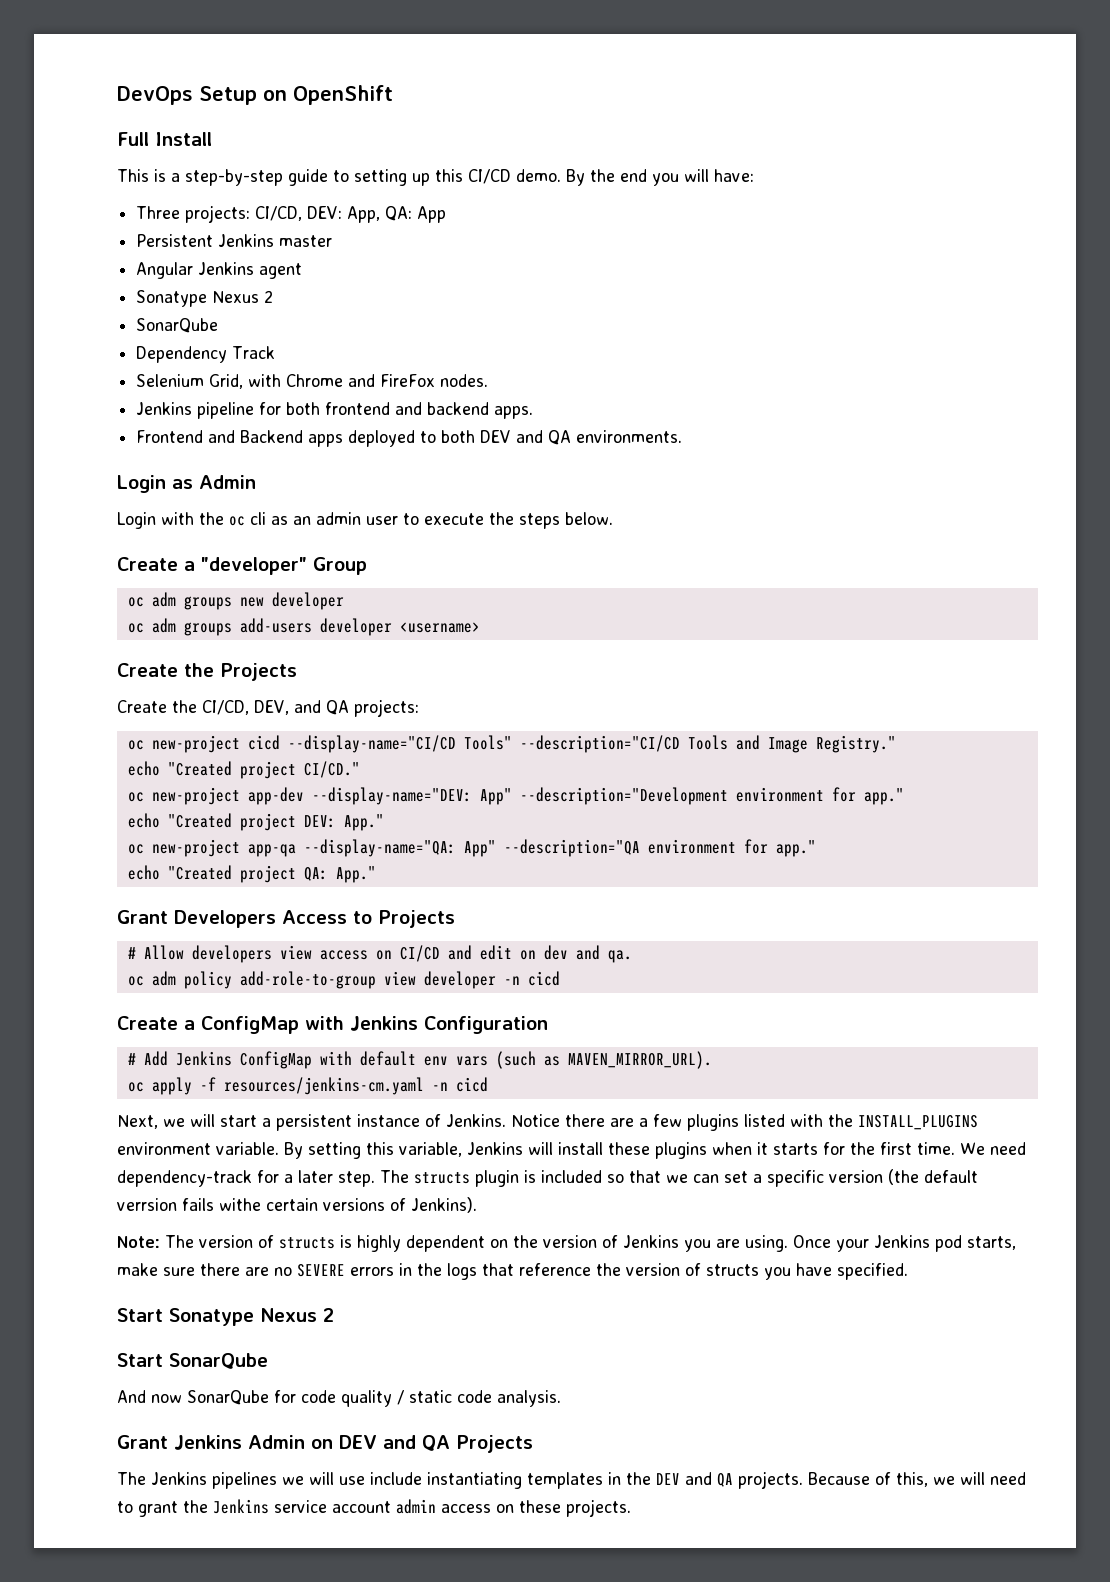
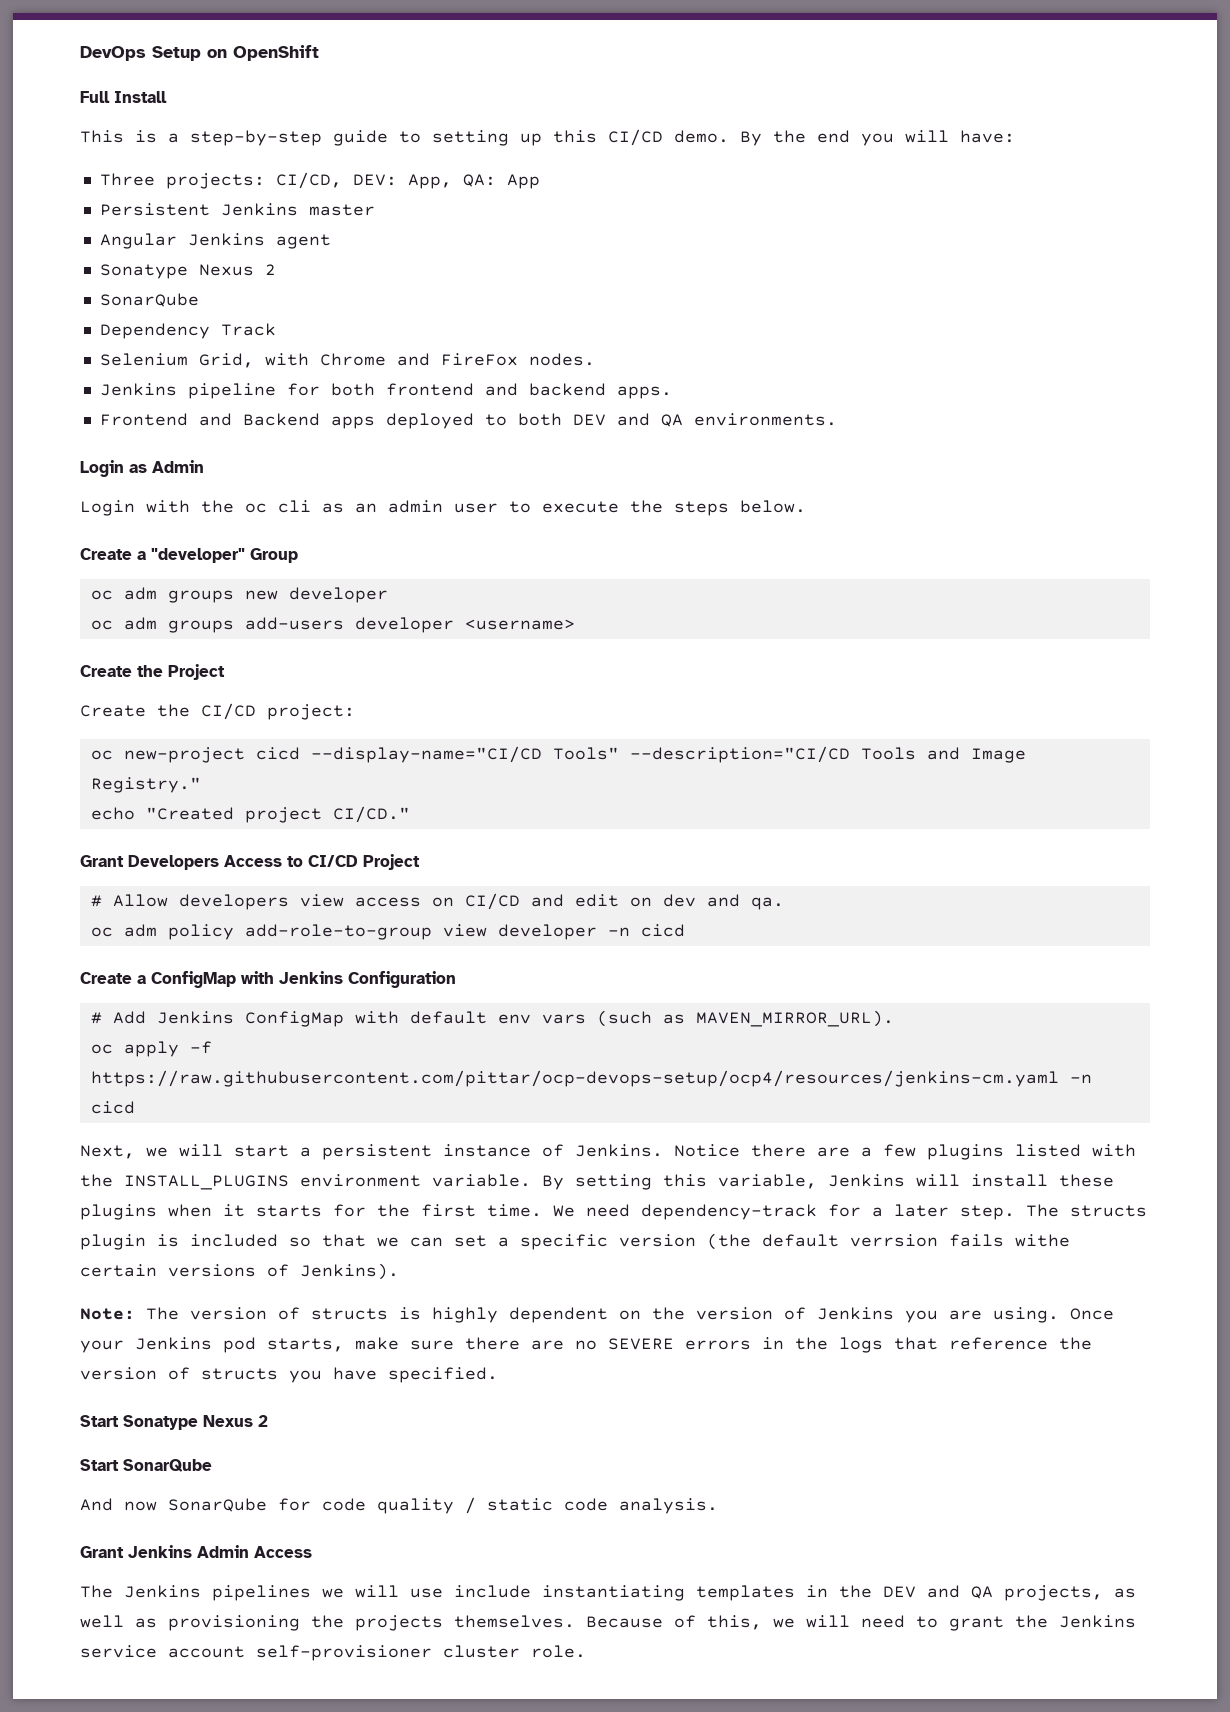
[220,663,297,681] [117,699,419,717] Projects // Create the CI/CD, DEV, and QA projects: -> [168,664,225,680] [80,703,355,720] Project // Create the CI/CD project:
[127,787,904,805] [127,813,384,831] [127,839,816,857] [127,865,376,883] // oc new-project app-dev --display-name="DEV: App" --description="Development environment for app." // echo "Created project DEV: App." // oc new-project app-qa --display-name="QA: App" --description="QA environment for app." // echo "Created project QA: App." -> (410, 814) none
[378,910,455,928] Projects -> [308,854,420,870] CI/CD Project
[223,1077,424,1095] resources/jenkins-cm.yaml -> [90,1070,1059,1087] https://raw.githubusercontent.com/pittar/ocp-devops-setup/ocp4/resources/jenkins-cm.yaml
[311,1435,533,1453] on DEV and QA Projects -> [254,1546,312,1558] Access
[738,1471,803,1489] projects. -> [1004,1585,1136,1601] [80,1615,575,1631] projects, as well as provisioning the projects themselves.
[396,1499,631,1517] admin access on these projects. -> [256,1645,586,1661] self-provisioner cluster role.

